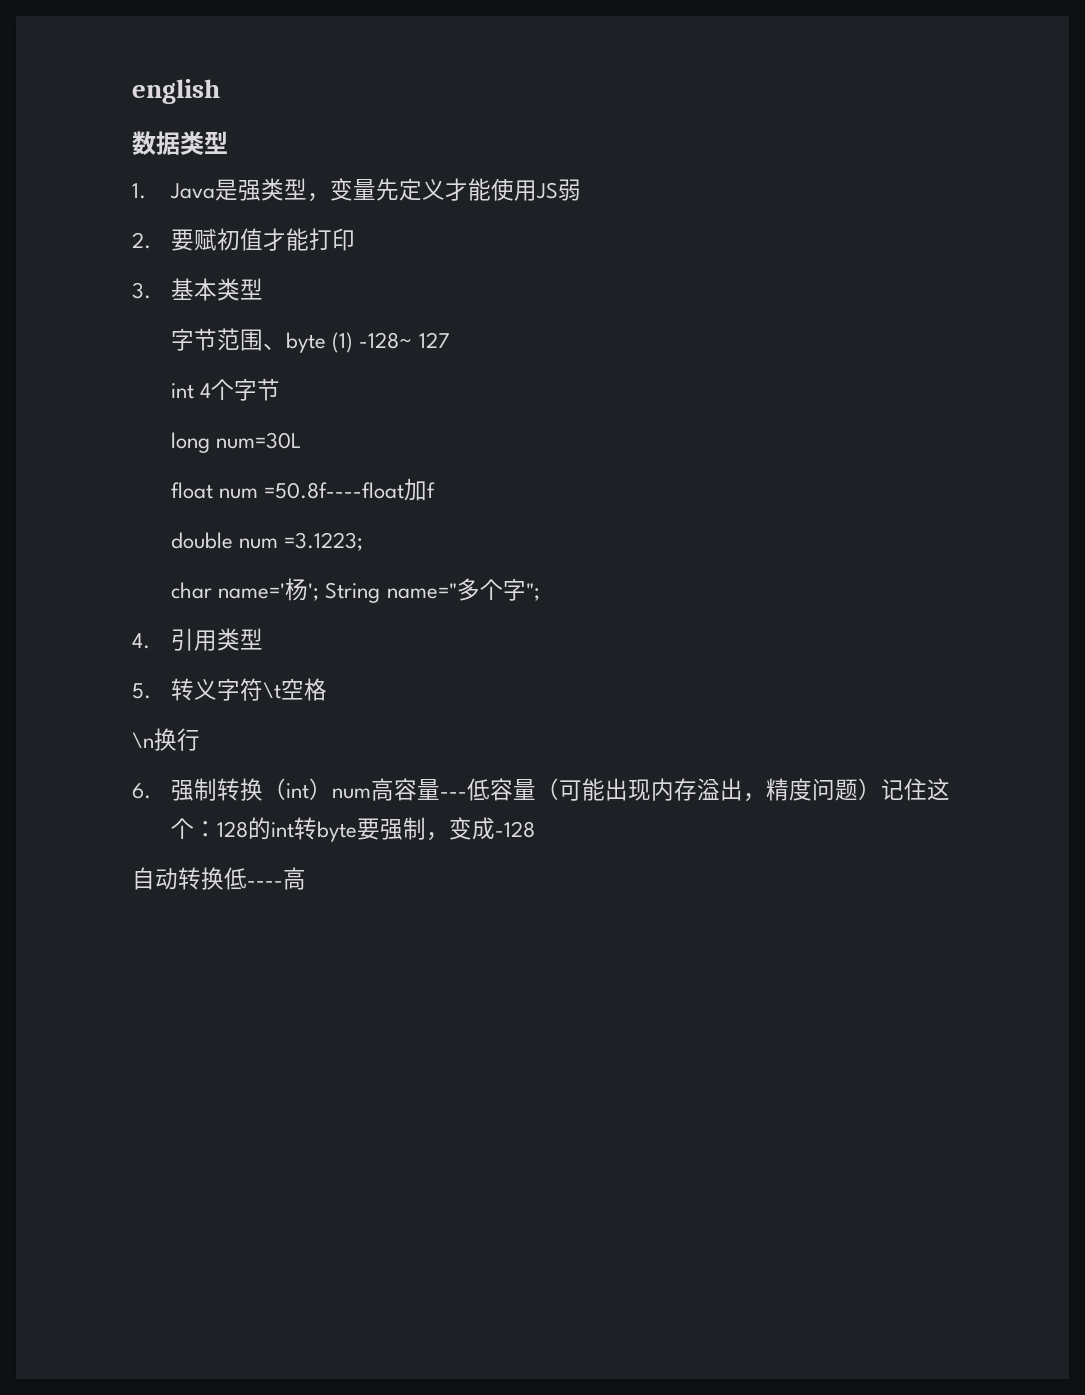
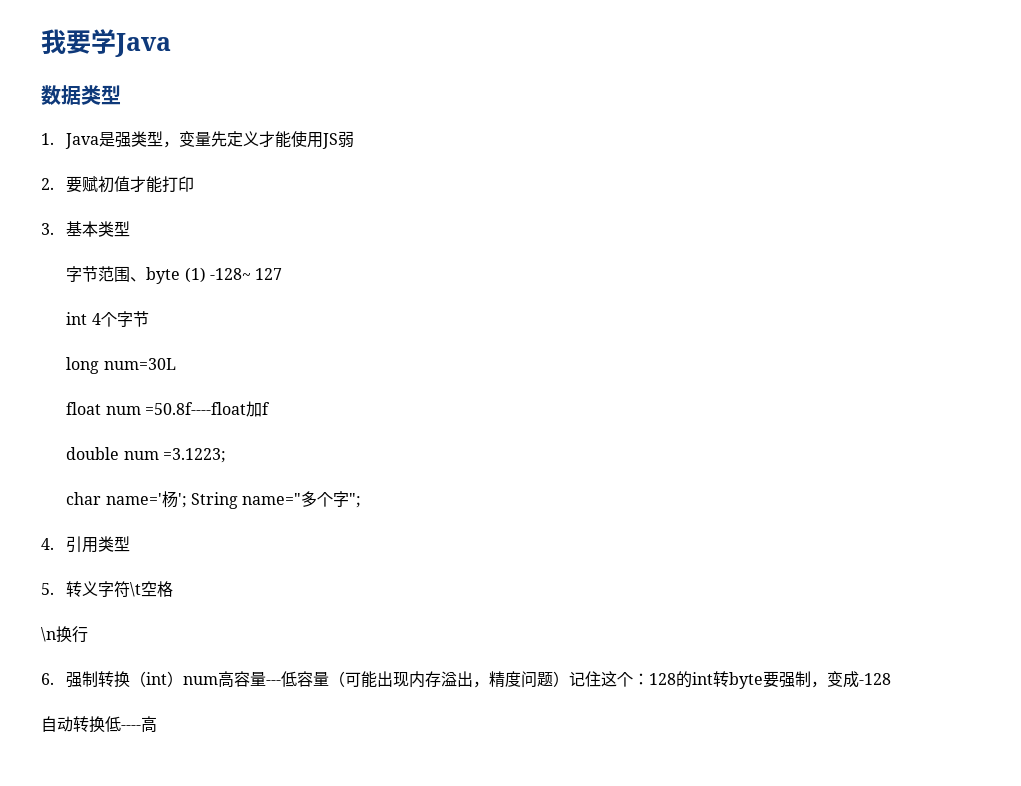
[132,79,220,104] english -> [41,29,171,57] 我要学Java

